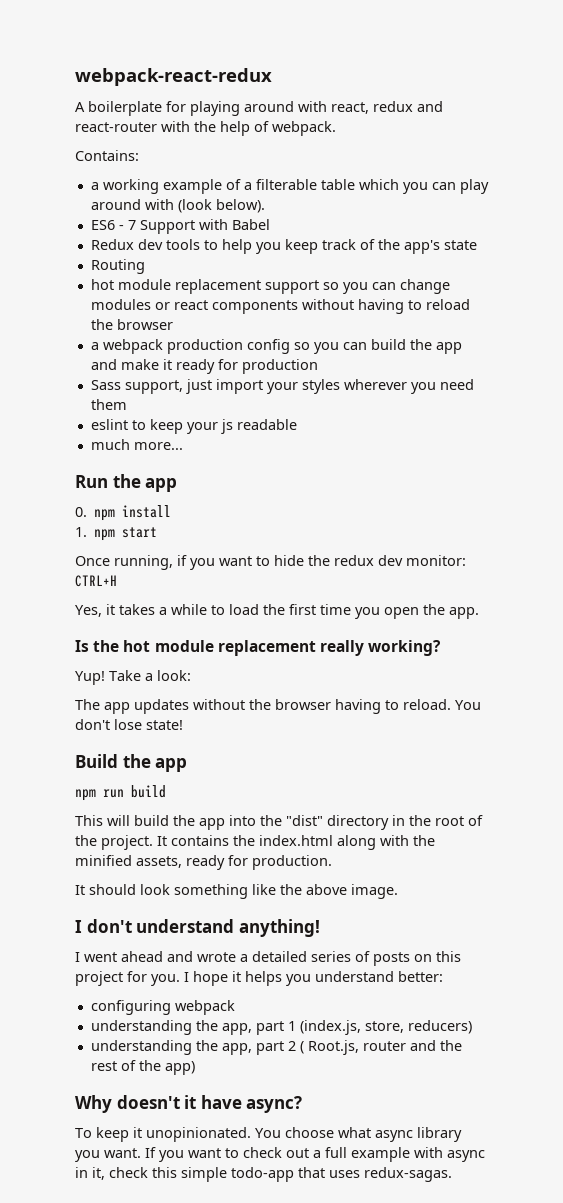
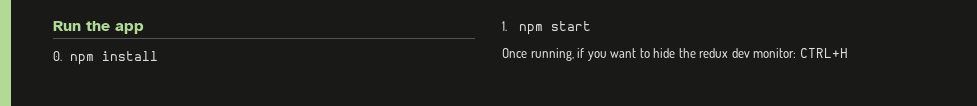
[75,68,272,86] [75,101,443,116] [75,121,336,136] [75,150,139,161] [90,179,489,194] [90,199,265,213] [90,219,270,234] [90,239,477,254] [90,259,145,274] [90,279,450,294] [90,299,470,314] [90,319,173,330] [90,339,462,354] [90,359,318,374] [90,379,474,394] [90,399,127,410] [90,419,297,434] [90,439,183,450] webpack-react-redux // A boilerplate for playing around with react, redux and react-router with the help of webpack. // Contains: // a working example of a filterable table which you can play around with (look below). // ES6 - 7 Support with Babel // Redux dev tools to help you keep track of the app's state // Routing // hot module replacement support so you can change modules or react components without having to reload the browser // a webpack production config so you can build the app and make it ready for production // Sass support, just import your styles wherever you need them // eslint to keep your js readable // much more... // -> (53, 26) none
[75,604,479,619] [75,640,442,656] [75,670,191,685] [75,699,481,714] [75,719,183,730] [75,754,188,772] [75,785,166,801] [75,815,483,830] [75,835,435,850] [75,855,332,870] [75,884,398,899] [75,919,320,937] [75,951,461,966] [75,971,443,986] [90,1000,235,1015] [90,1020,472,1035] [90,1040,462,1055] [90,1060,195,1075] [75,1095,303,1113] [75,1127,462,1142] [75,1147,485,1162] [75,1167,452,1182] // Yes, it takes a while to load the first time you open the app. // Is the hot module replacement really working? // Yup! Take a look: // The app updates without the browser having to reload. You don't lose state! // Build the app // npm run build // This will build the app into the "dist" directory in the root of the project. It contains the index.html along with the minified assets, ready for production. // It should look something like the above image. // I don't understand anything! // I went ahead and wrote a detailed series of posts on this project for you. I hope it helps you understand better: // configuring webpack // understanding the app, part 1 (index.js, store, reducers) // understanding the app, part 2 ( Root.js, router and the rest of the app) // Why doesn't it have async? // To keep it unopinionated. You choose what async library you want. If you want to check out a full example with async in it, check this simple todo-app that uses redux-sagas. -> (848, 53) none

